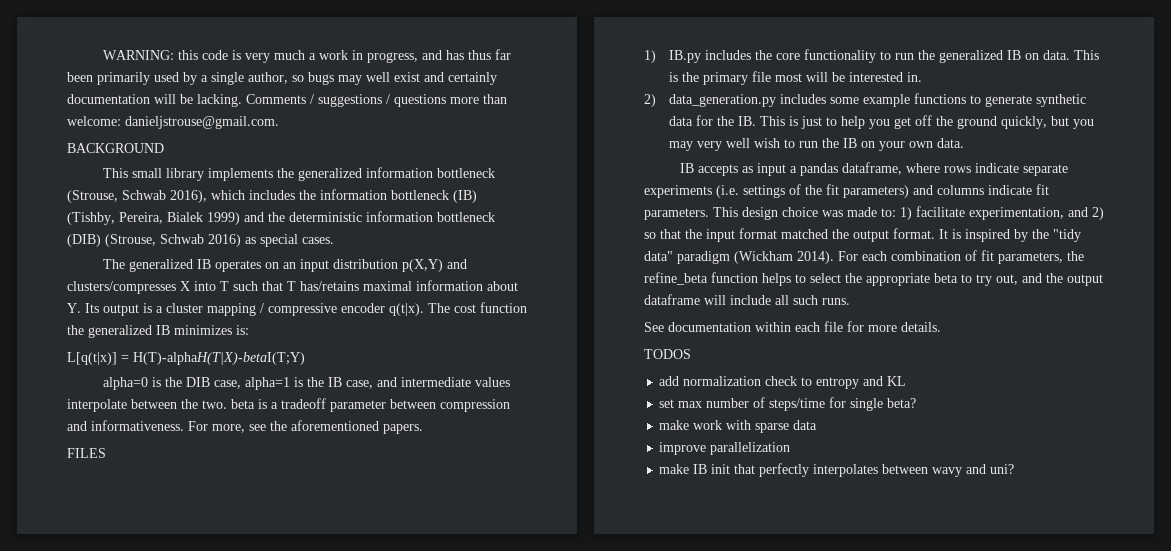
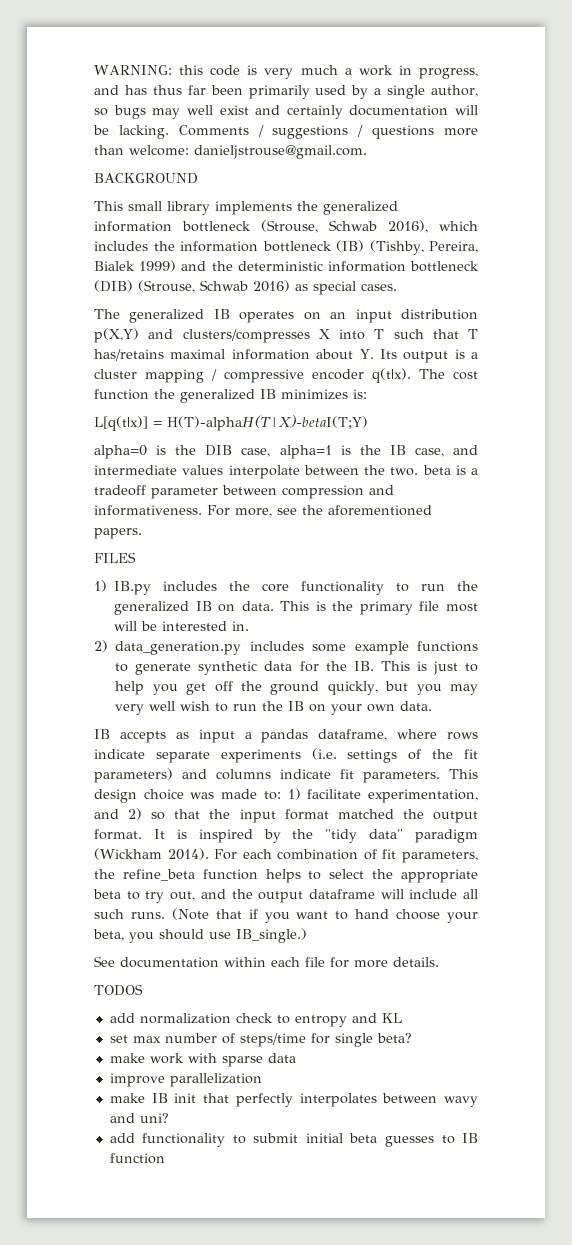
(850, 301) none -> [171,908,478,923] [93,928,307,943] (Note that if you want to hand choose your beta, you should use IB_single.)
(1015, 469) none -> [109,1133,479,1147] [109,1153,165,1164] // add functionality to submit initial beta guesses to IB function

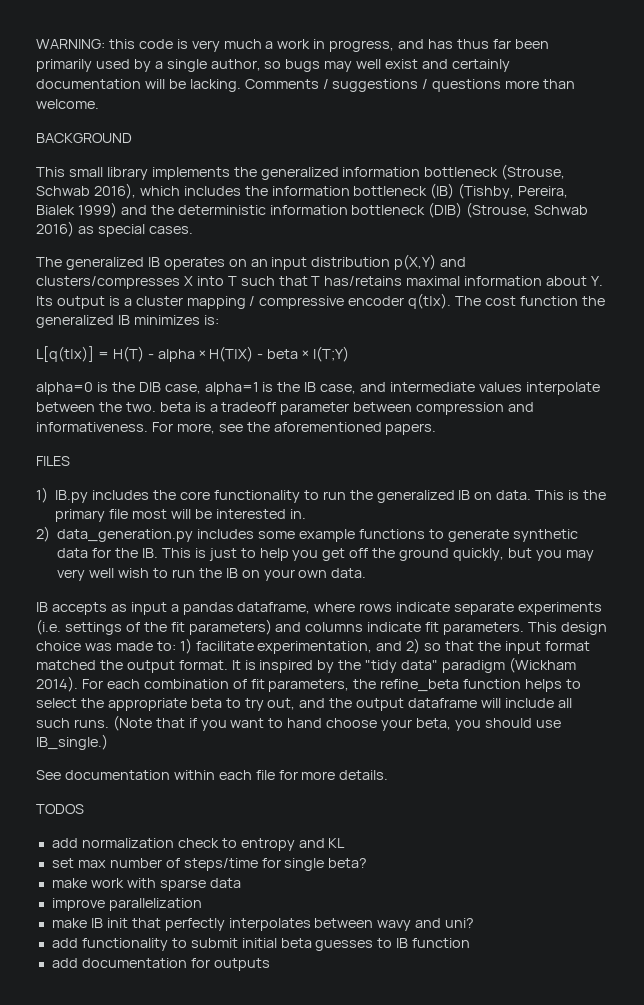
[129,145,367,159] welcome: danieljstrouse@gmail.com. -> [36,99,99,109] welcome.
[167,415,368,431] H(T)-alphaH(T|X)-betaI(T;Y) -> [112,346,350,362] H(T) - alpha × H(T|X) - beta × I(T;Y)
(165, 1158) none -> [51,958,270,971] // add documentation for outputs

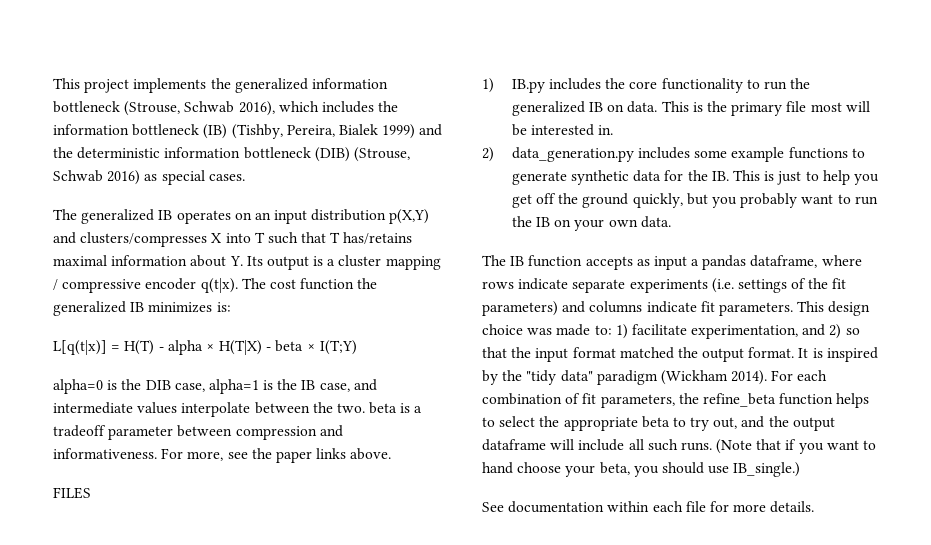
[36,39,549,52] [36,59,510,72] [36,79,576,92] [36,99,99,109] [36,133,132,143] [36,167,148,180] WARNING: this code is very much a work in progress, and has thus far been primarily used by a single author, so bugs may well exist and certainly documentation will be lacking. Comments / suggestions / questions more than welcome. // BACKGROUND // This small library -> [53,78,130,93] This project
[273,422,437,435] aforementioned papers. -> [275,448,392,463] paper links above.
[565,550,594,561] [57,568,150,581] may very well wish -> [740,193,834,208] probably want
[36,602,48,612] IB -> [482,255,583,267] The IB function
[36,804,84,814] [51,838,346,851] [51,858,368,871] [51,878,241,891] [51,898,202,911] [51,918,475,931] [51,938,471,951] [51,958,270,971] // TODOS // add normalization check to entropy and KL // set max number of steps/time for single beta? // make work with sparse data // improve parallelization // make IB init that perfectly interpolates between wavy and uni? // add functionality to submit initial beta guesses to IB function // add documentation for outputs -> (815, 507) none

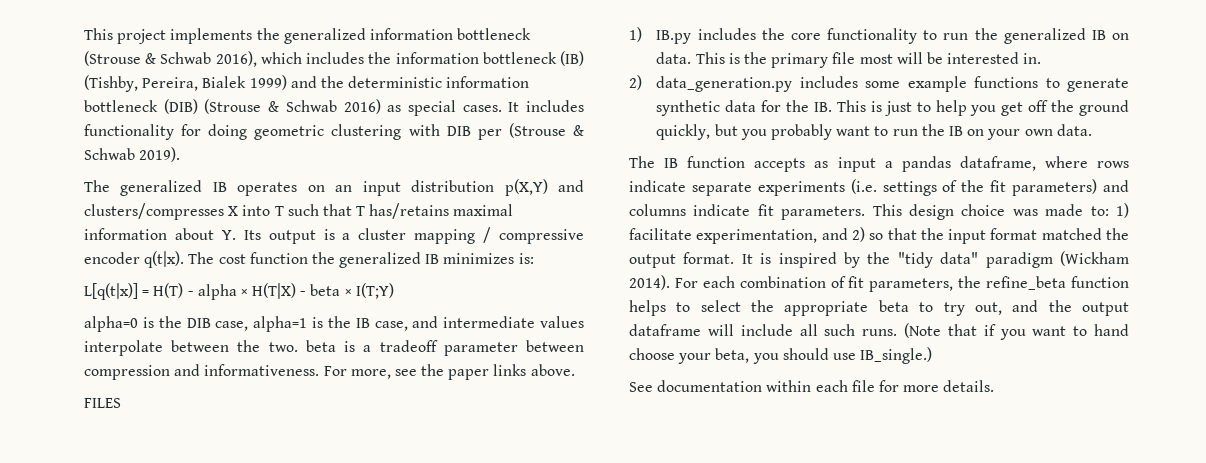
[124,101,181,116] (Strouse, -> [84,51,157,66] (Strouse &
[353,147,410,162] (Strouse, -> [204,99,280,114] (Strouse &
(245, 177) none -> [508,100,584,112] [84,123,584,140] [84,147,181,162] It includes functionality for doing geometric clustering with DIB per (Strouse & Schwab 2019).

